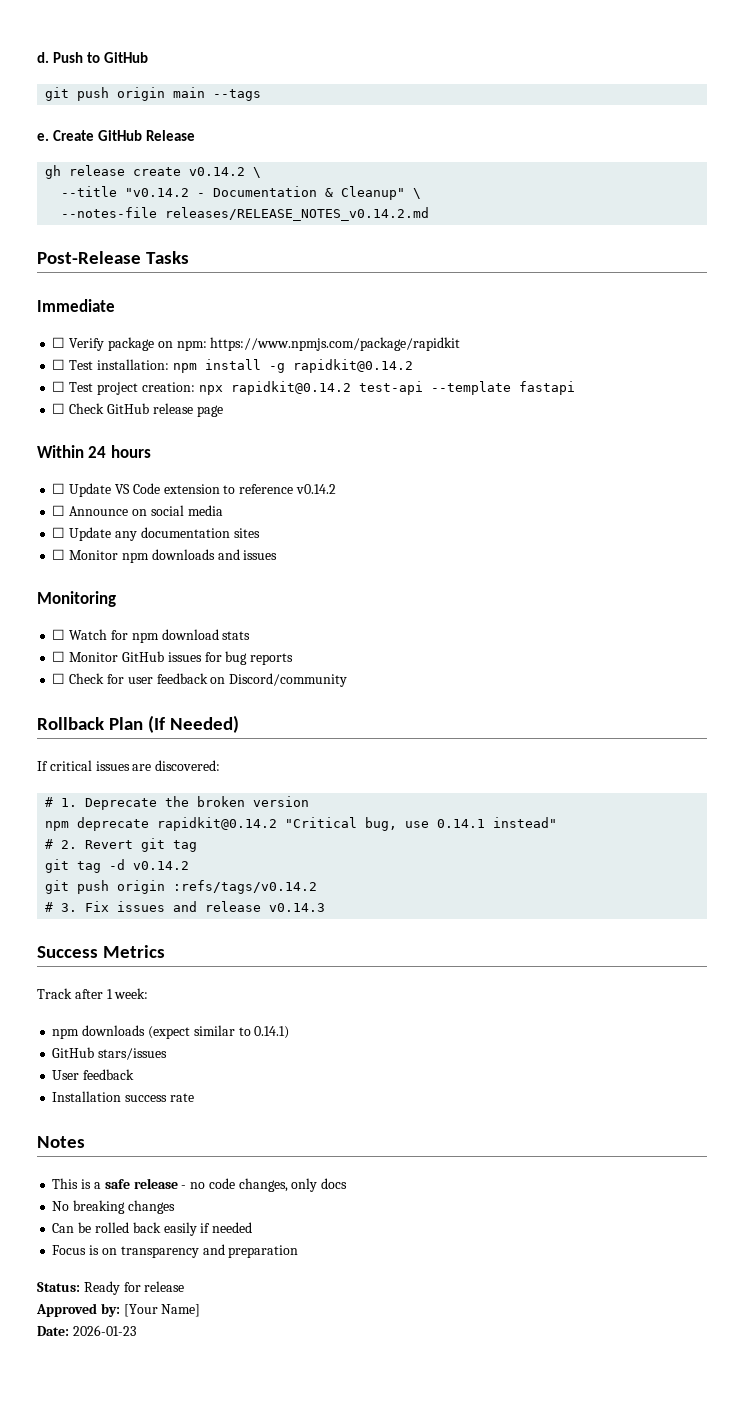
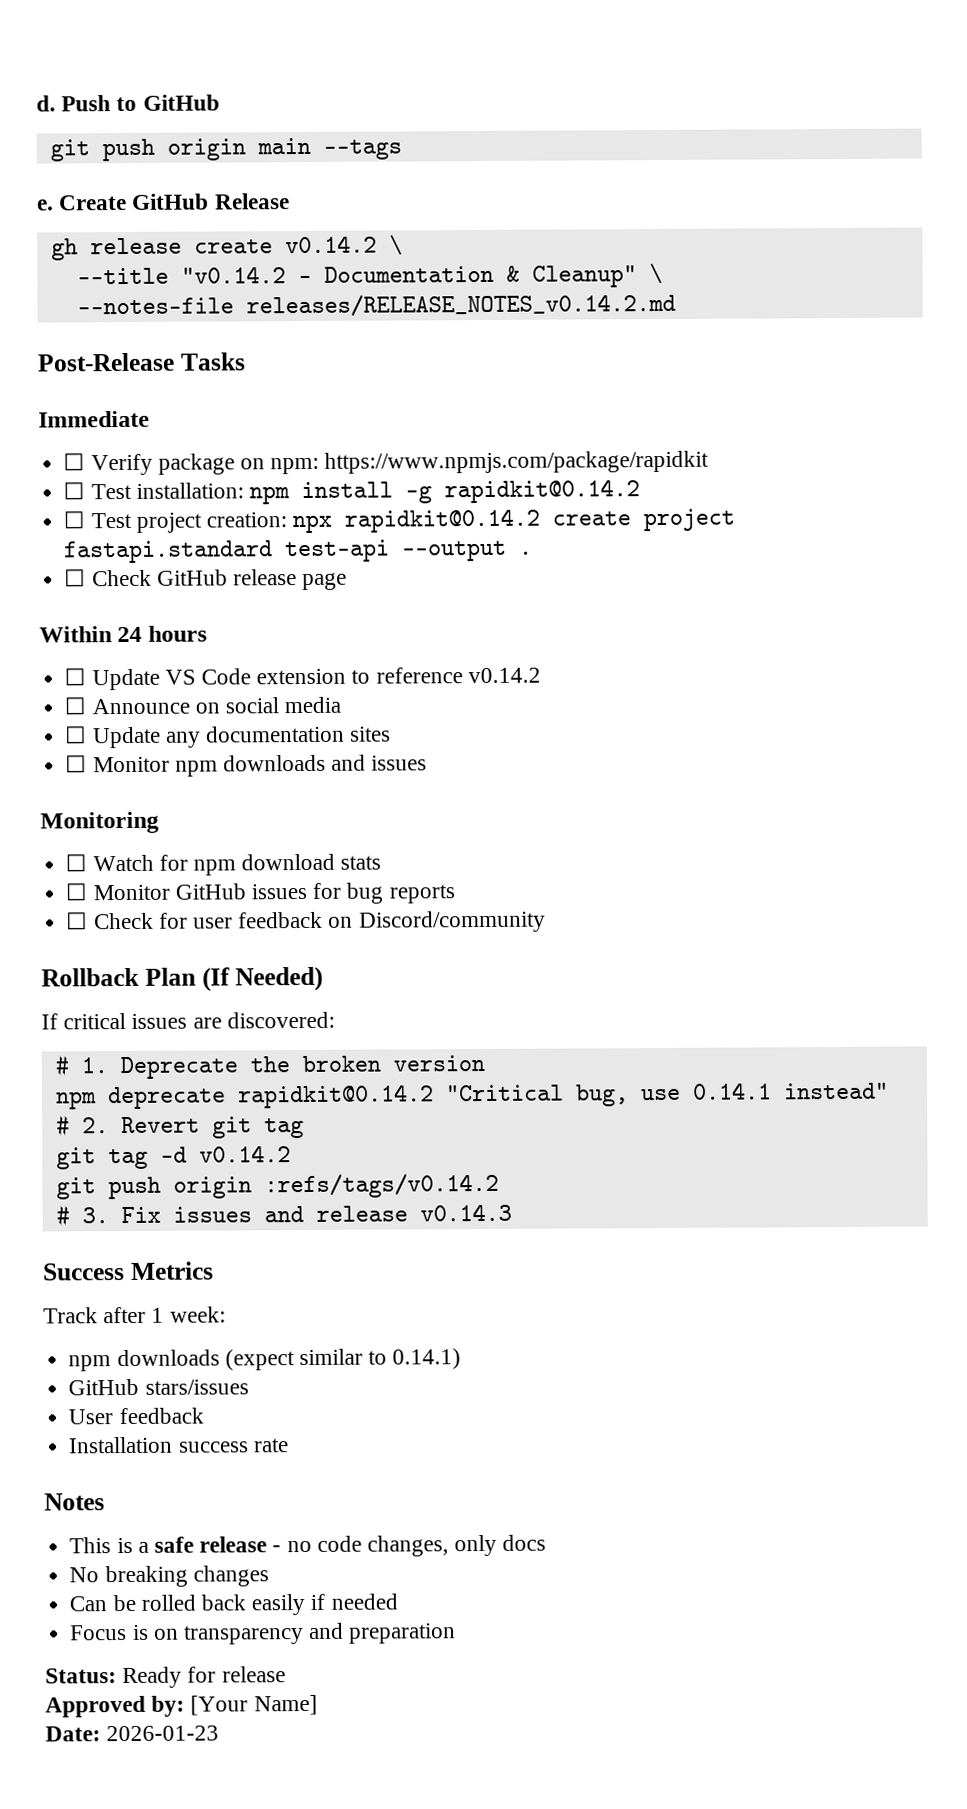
[358,381,575,395] test-api --template fastapi -> [552,508,736,532] [63,539,534,564] create project fastapi.standard test-api --output .

